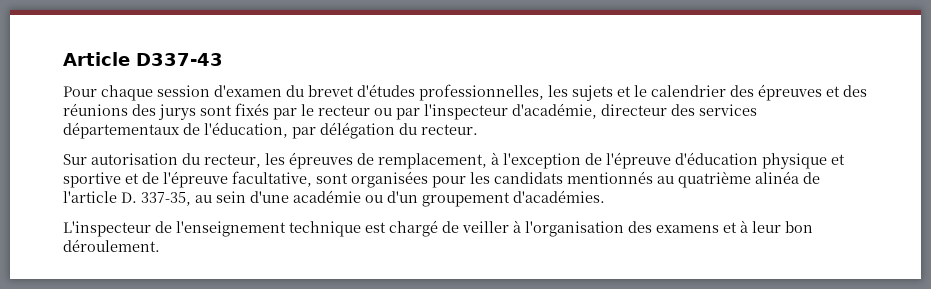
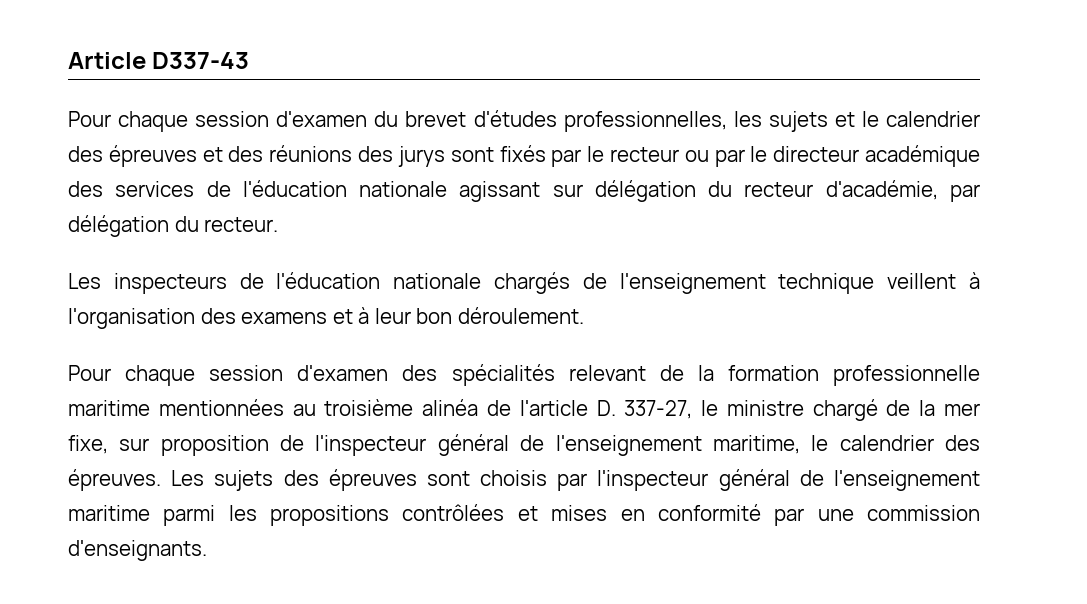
[424,103,757,120] [63,122,478,139] [63,152,845,169] [63,171,820,188] [63,190,605,207] [63,220,509,237] l'inspecteur d'académie, directeur des services départementaux de l'éducation, par délégation du recteur. // Sur autorisation du recteur, les épreuves de remplacement, à l'exception de l'épreuve d'éducation physique et sportive et de l'épreuve facultative, sont organisées pour les candidats mentionnés au quatrième alinéa de l'article D. 337-35, au sein d'une académie ou d'un groupement d'académies. // L'inspecteur de l'enseignement technique est chargé de veiller -> [750,145,980,167] [68,180,980,202] [68,215,279,237] [68,272,957,294] le directeur académique des services de l'éducation nationale agissant sur délégation du recteur d'académie, par délégation du recteur. // Les inspecteurs de l'éducation nationale chargés de l'enseignement technique veillent
(160, 245) none -> [68,364,981,386] [68,399,981,421] [68,434,981,456] [68,469,980,491] [68,504,981,526] [68,540,207,561] // Pour chaque session d'examen des spécialités relevant de la formation professionnelle maritime mentionnées au troisième alinéa de l'article D. 337-27, le ministre chargé de la mer fixe, sur proposition de l'inspecteur général de l'enseignement maritime, le calendrier des épreuves. Les sujets des épreuves sont choisis par l'inspecteur général de l'enseignement maritime parmi les propositions contrôlées et mises en conformité par une commission d'enseignants.

